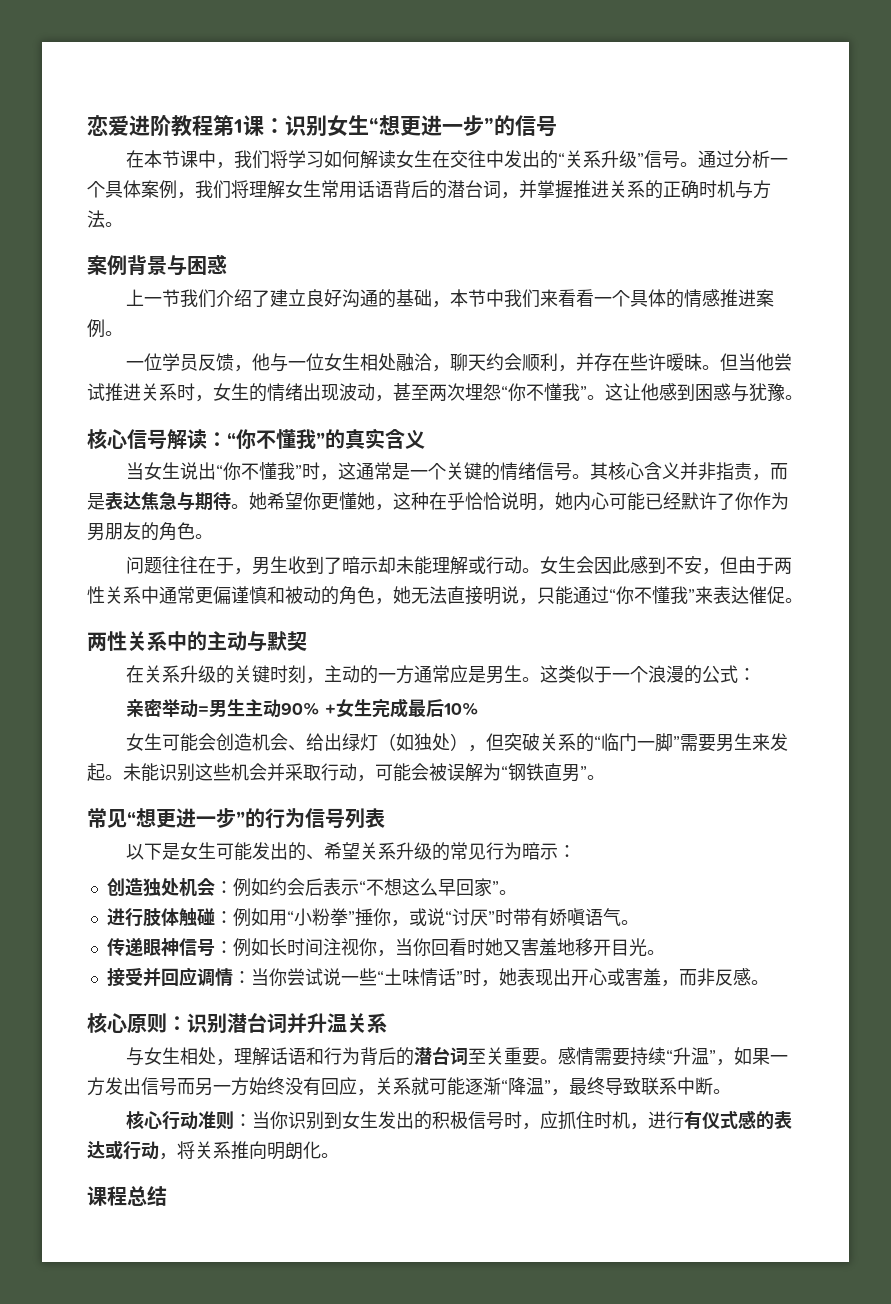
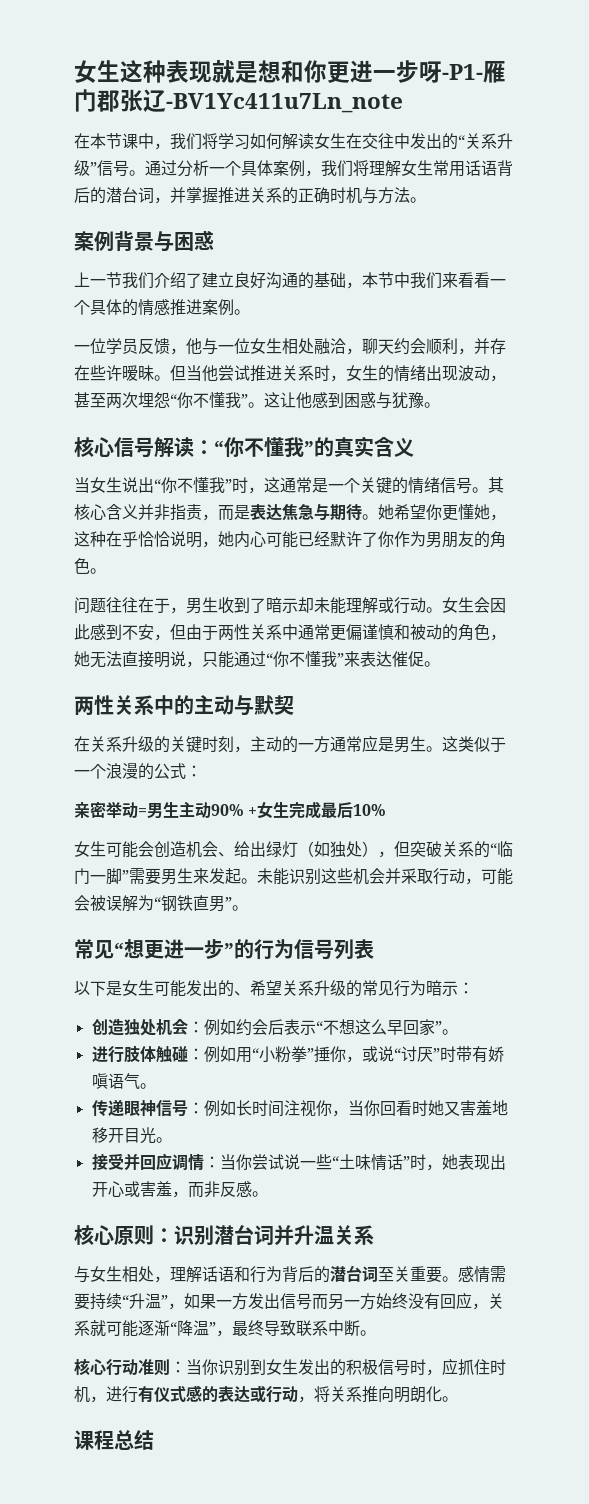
[87,114,557,137] 恋爱进阶教程第1课：识别女生“想更进一步”的信号 -> [74,60,506,83] [74,89,403,113] 女生这种表现就是想和你更进一步呀-P1-雁门郡张辽-BV1Yc411u7Ln_note

